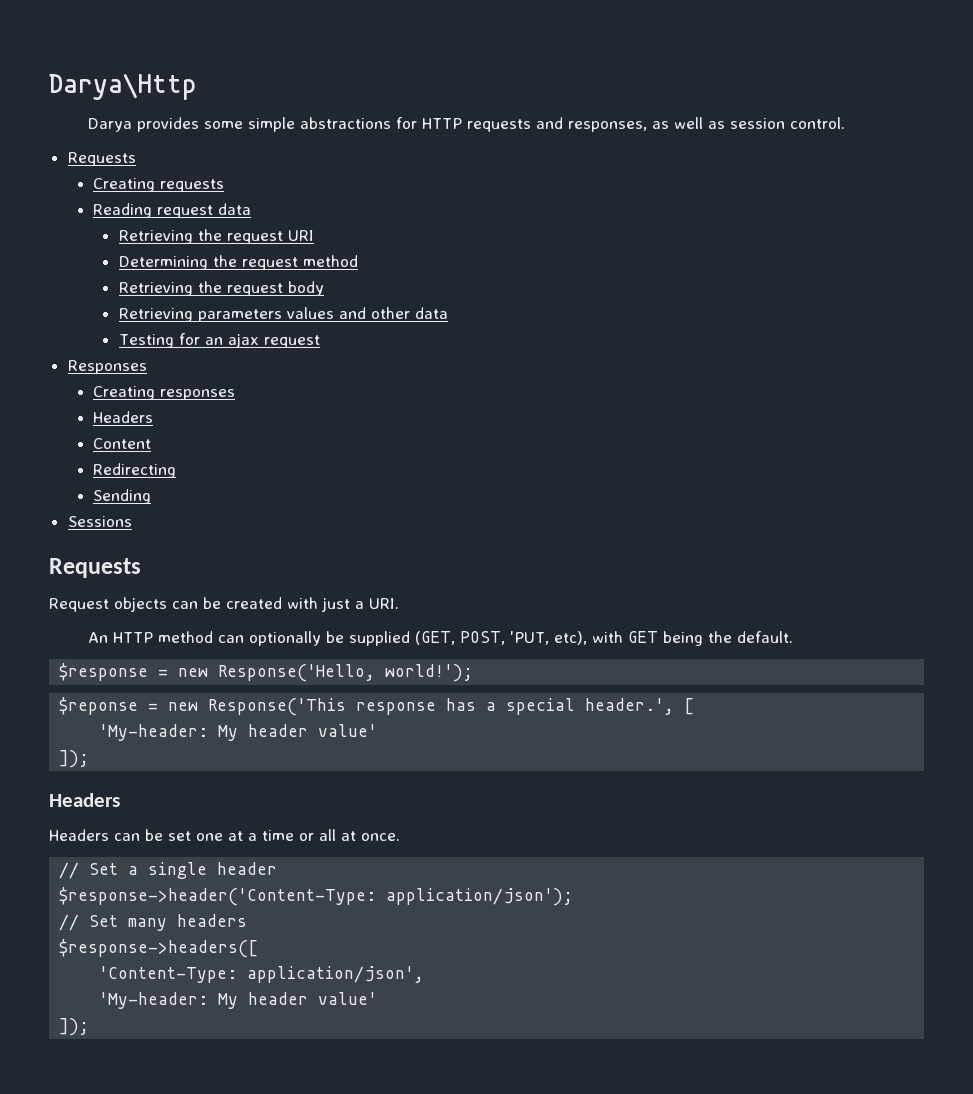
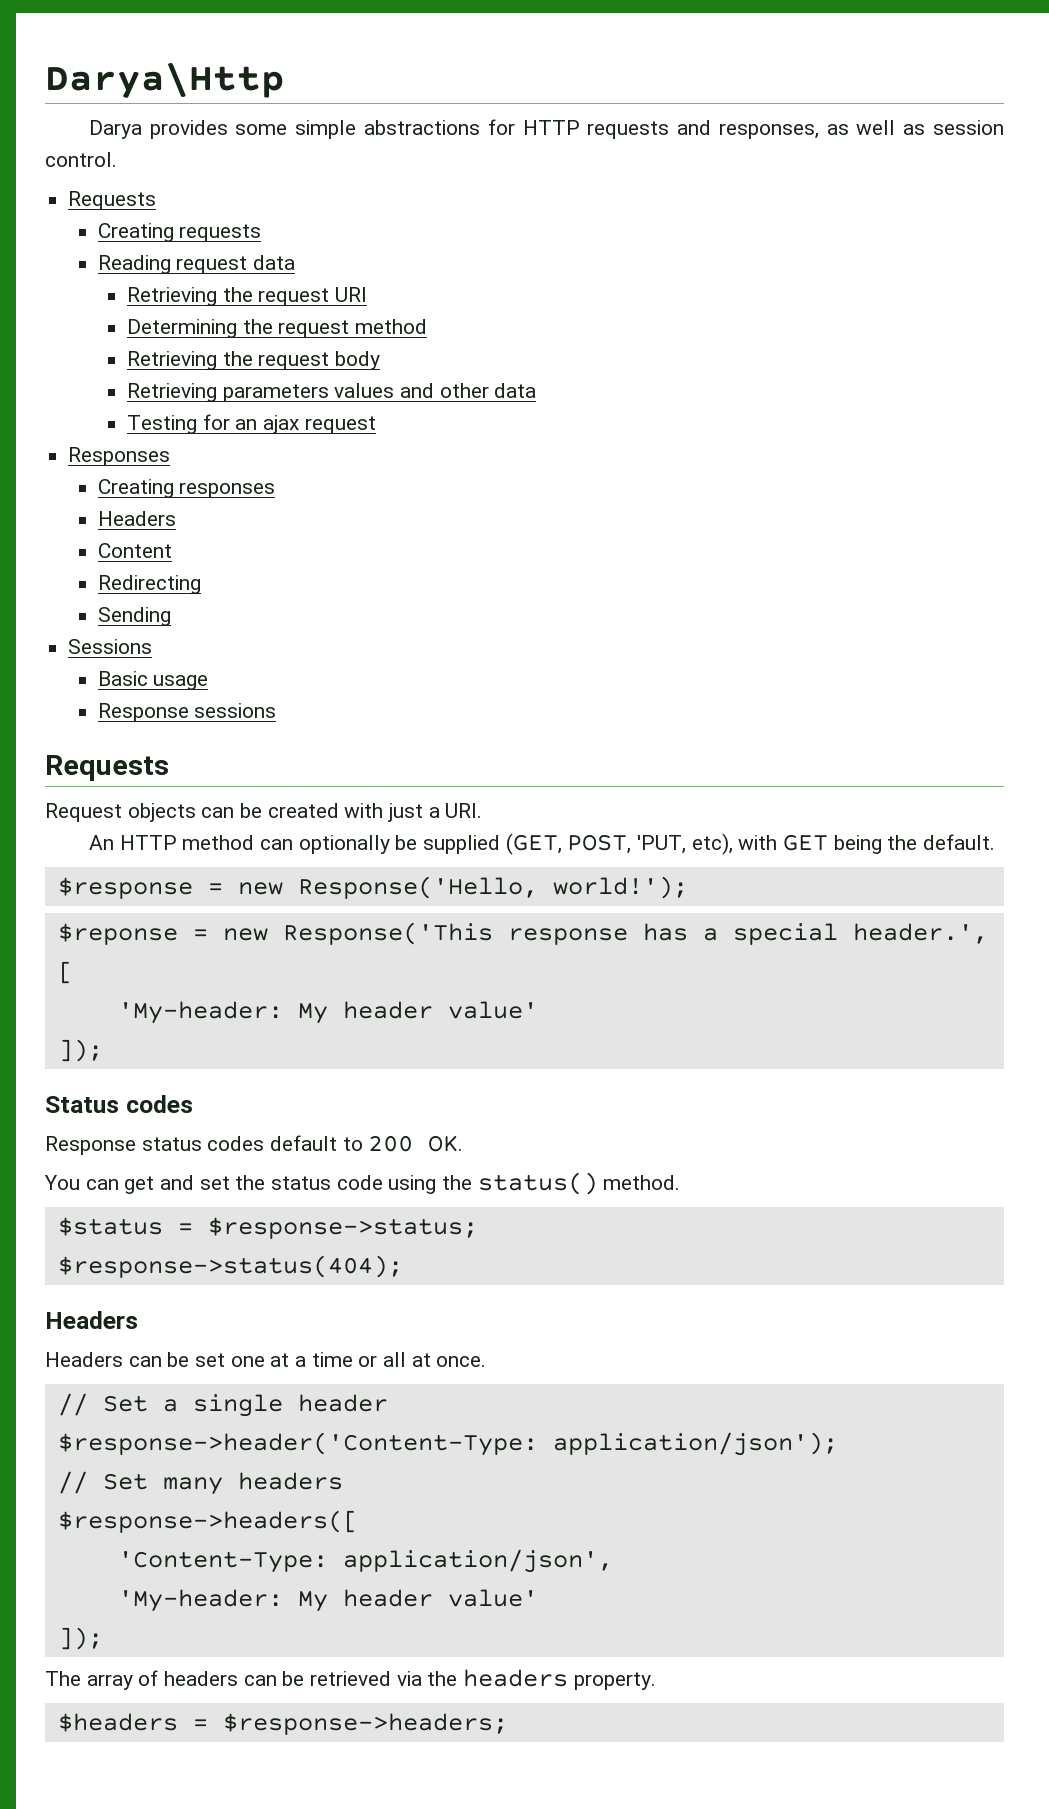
(132, 521) none -> [97,671,209,690] [97,703,277,722] // Basic usage // Response sessions
(90, 759) none -> [45,1095,193,1113] [45,1135,464,1155] [44,1172,681,1195] [57,1217,478,1239] [57,1255,403,1278] // Status codes // Response status codes default to 200 OK. // You can get and set the status code using the status() method. // $status = $response->status; // $response->status(404);
(90, 1027) none -> [45,1669,656,1690] [57,1713,508,1735] // The array of headers can be retrieved via the headers property. // $headers = $response->headers;

